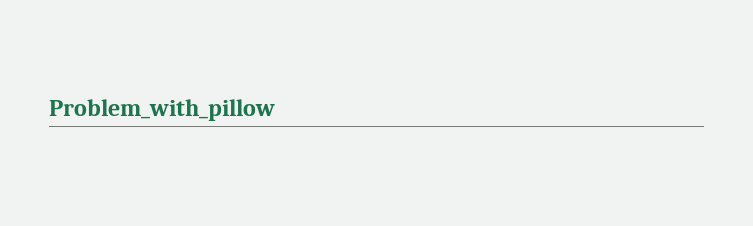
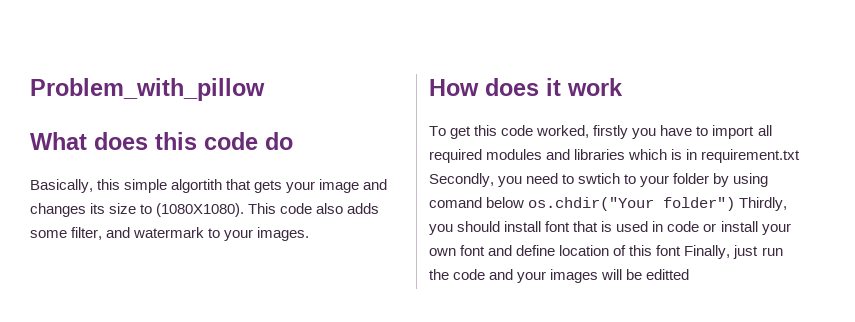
(275, 110) none -> [30,132,293,150] [30,179,388,193] [30,203,380,217] [30,227,310,241] [429,78,623,96] [429,125,772,139] [429,149,801,163] [429,173,769,187] [429,197,788,211] [429,221,791,235] [429,245,783,259] [429,269,690,283] // What does this code do // Basically, this simple algortith that gets your image and changes its size to (1080X1080). This code also adds some filter, and watermark to your images. // How does it work // To get this code worked, firstly you have to import all required modules and libraries which is in requirement.txt Secondly, you need to swtich to your folder by using comand below os.chdir("Your folder") Thirdly, you should install font that is used in code or install your own font and define location of this font Finally, just run the code and your images will be editted

